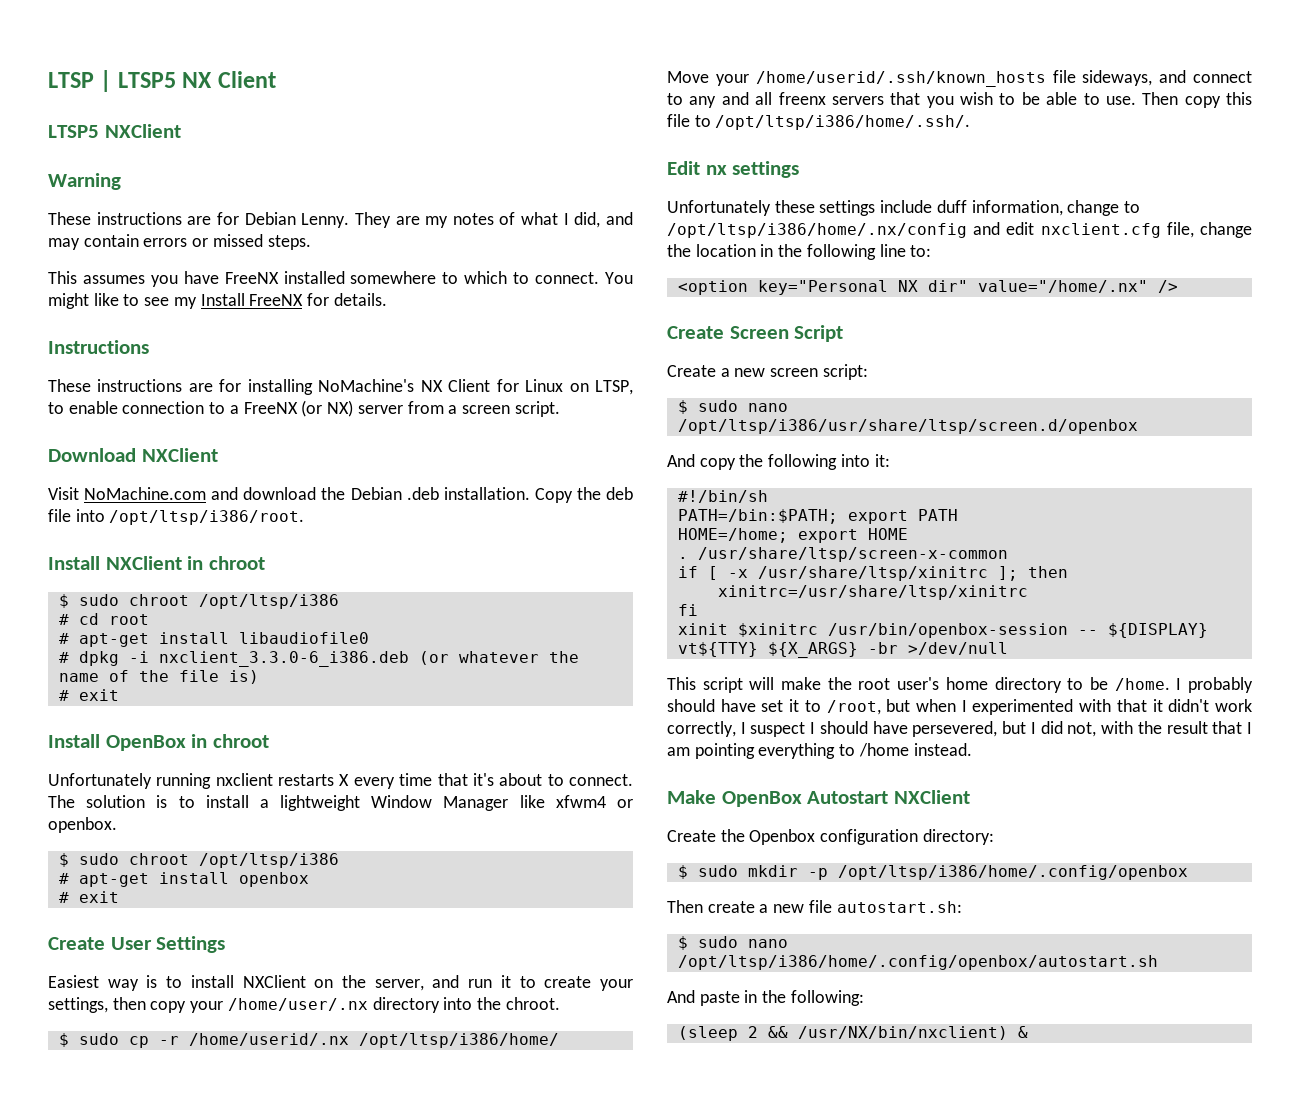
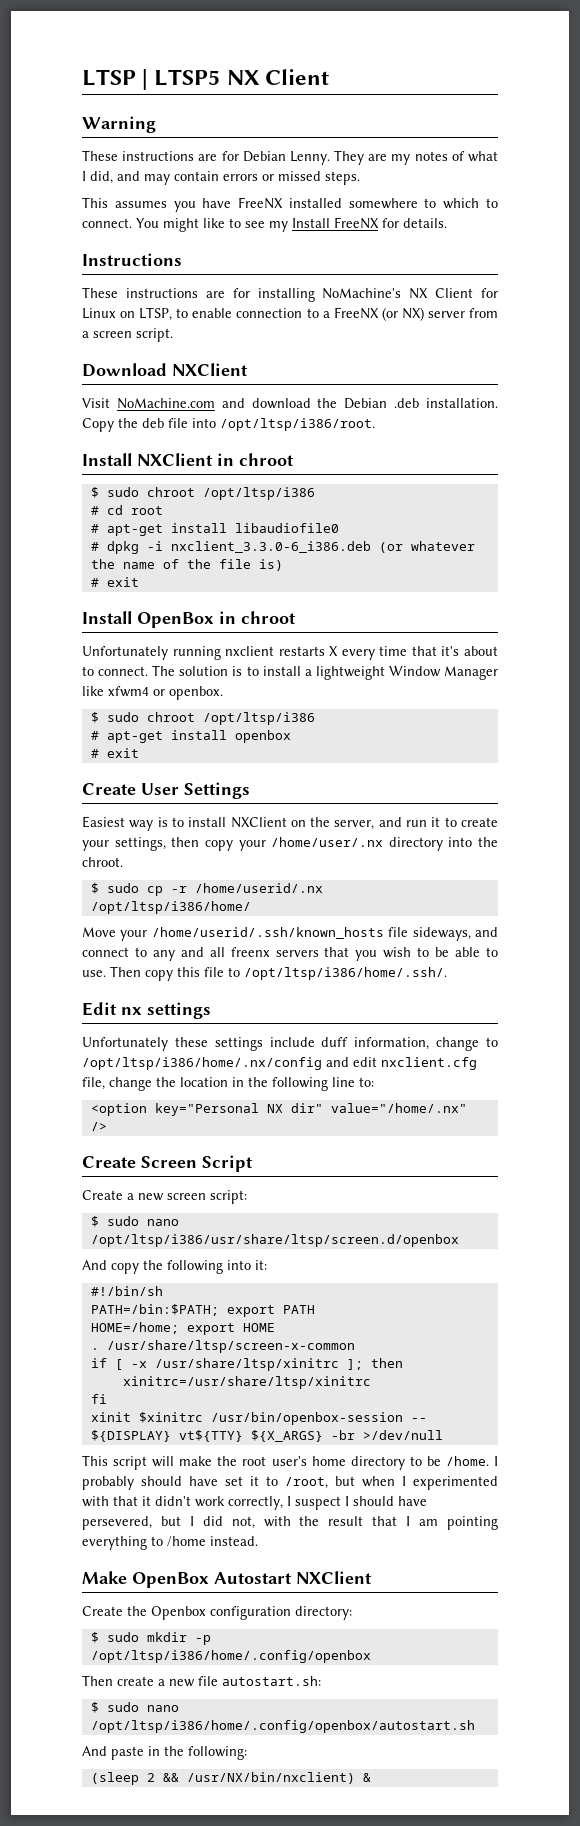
[48,124,181,138] // LTSP5 NXClient -> (329, 77) none

